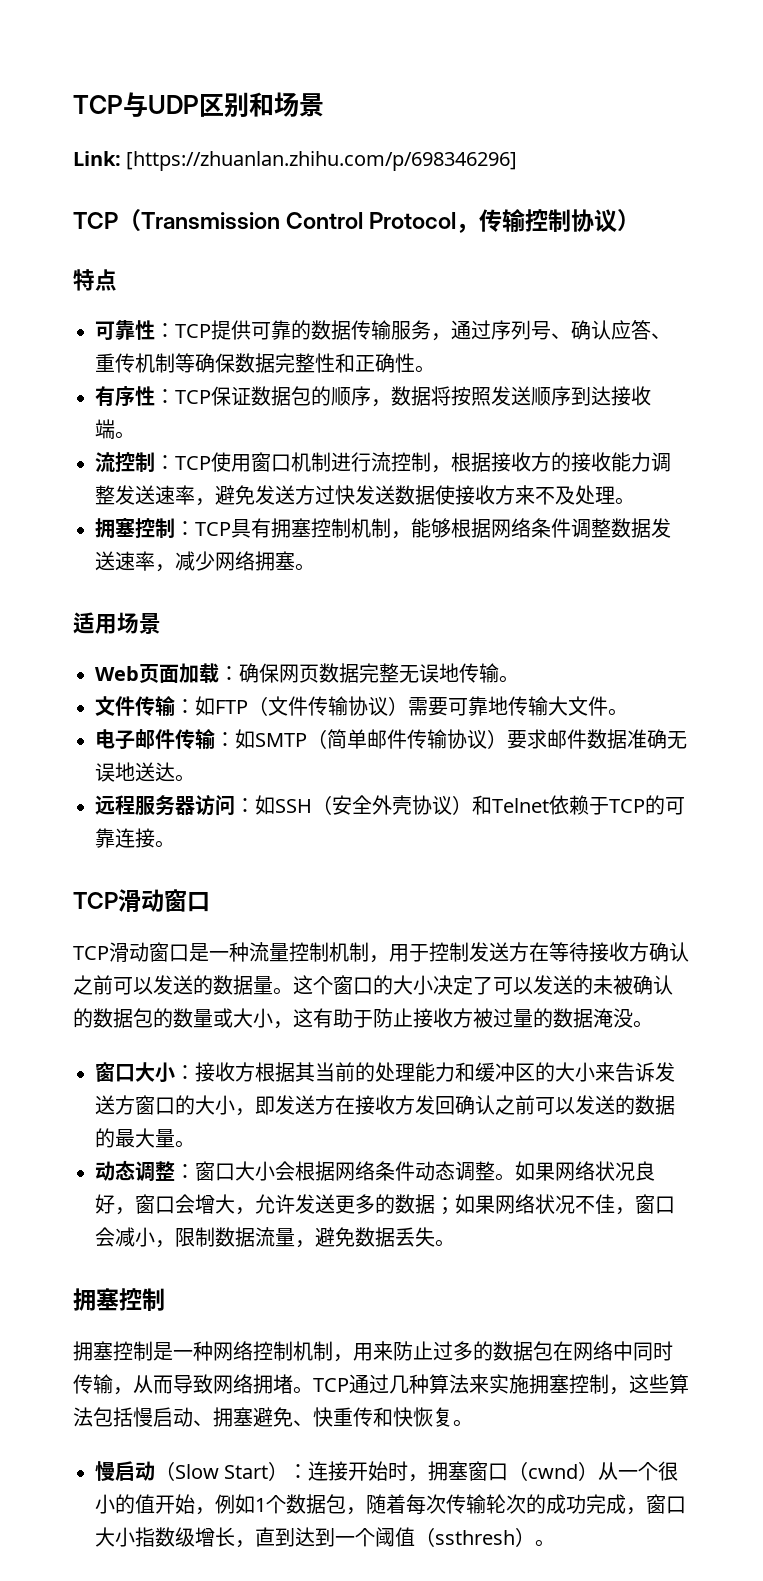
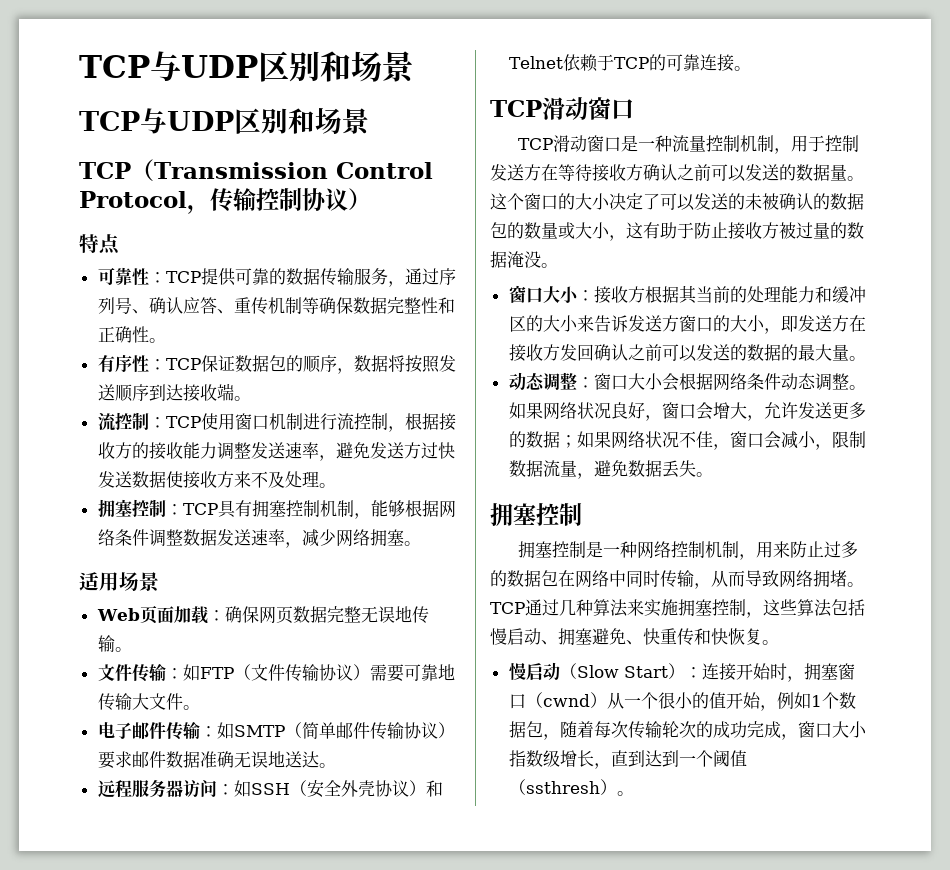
[73,92,324,118] [73,151,518,171] TCP与UDP区别和场景 // Link: [https://zhuanlan.zhihu.com/p/698346296] -> [79,51,414,83] [79,108,369,135] TCP与UDP区别和场景 // TCP与UDP区别和场景

